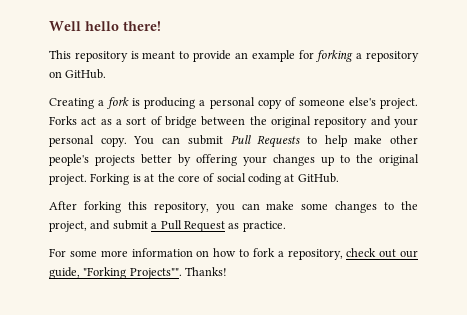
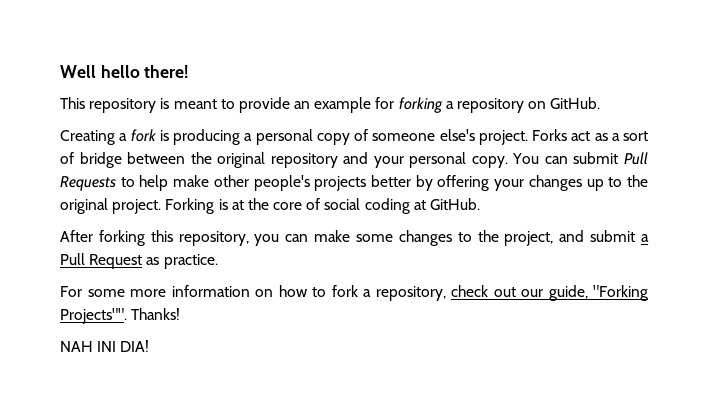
(228, 271) none -> [60,340,150,352] // NAH INI DIA!

